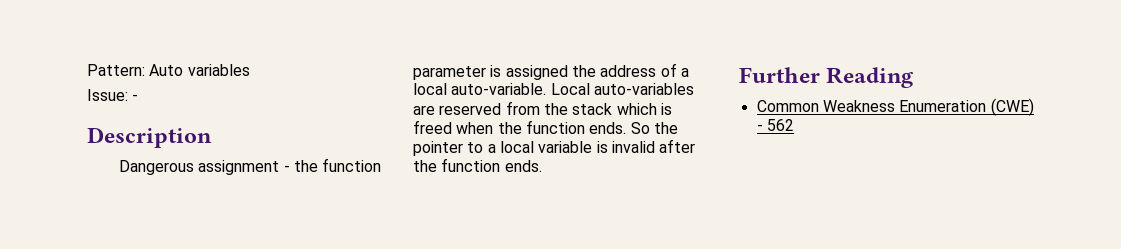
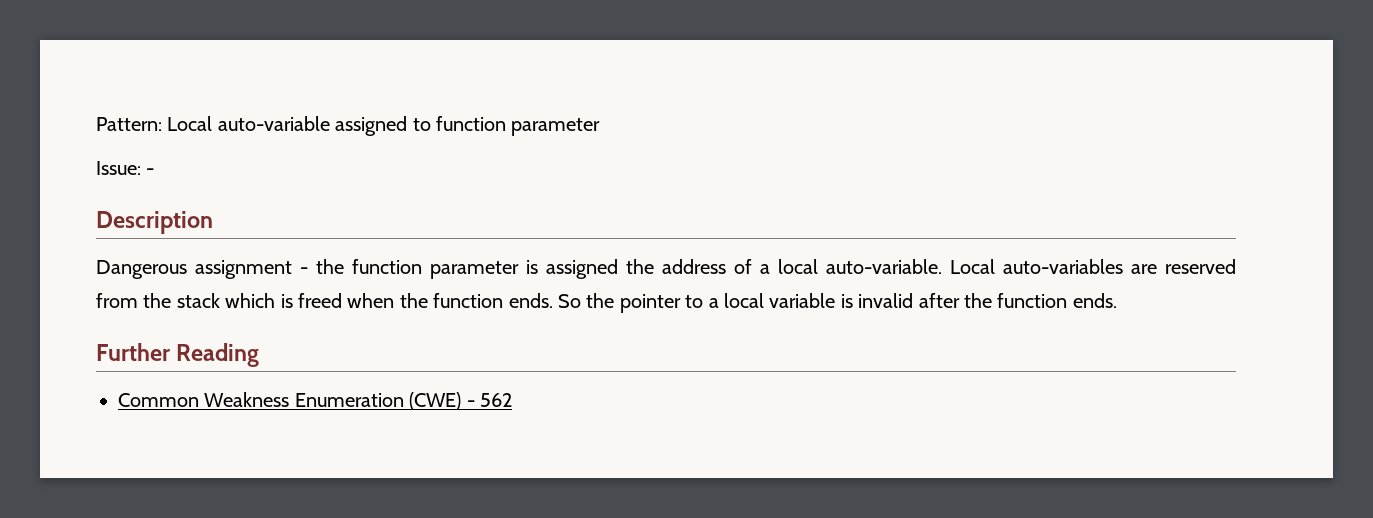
[149,64,250,76] Auto variables -> [167,116,601,136] Local auto-variable assigned to function parameter

